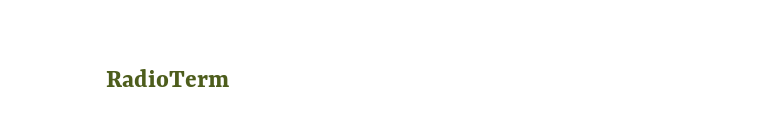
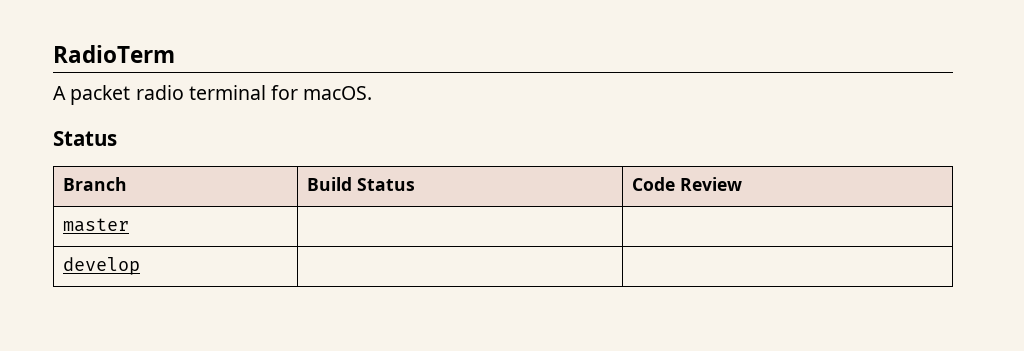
(229, 78) none -> [53,85,373,105] [53,131,117,146] [62,177,127,191] [306,177,415,191] [631,177,742,191] [62,218,129,232] [62,257,140,275] // A packet radio terminal for macOS. // Status // Branch | Build Status | Code Review // master | | // develop | |

